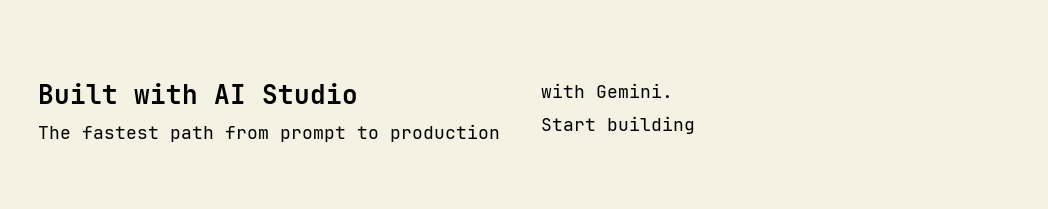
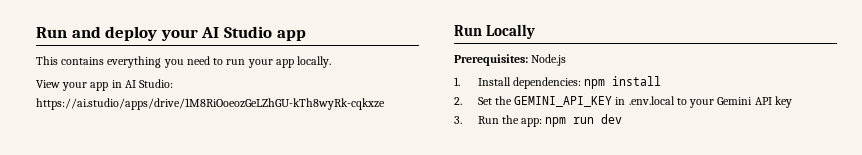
[38,83,358,104] [38,124,500,142] [541,83,673,98] [541,116,695,134] Built with AI Studio // The fastest path from prompt to production with Gemini. // Start building -> [36,26,306,41] [36,56,332,68] [36,79,174,91] [36,98,385,110] [454,24,536,39] [454,54,567,66] [454,76,662,89] [454,96,792,108] [454,114,623,127] Run and deploy your AI Studio app // This contains everything you need to run your app locally. // View your app in AI Studio: https://ai.studio/apps/drive/1M8RiOoeozGeLZhGU-kTh8wyRk-cqkxze // Run Locally // Prerequisites: Node.js // 1. Install dependencies: npm install // 2. Set the GEMINI_API_KEY in .env.local to your Gemini API key // 3. Run the app: npm run dev

